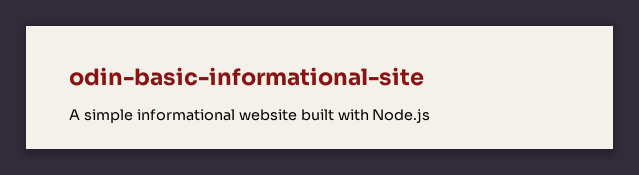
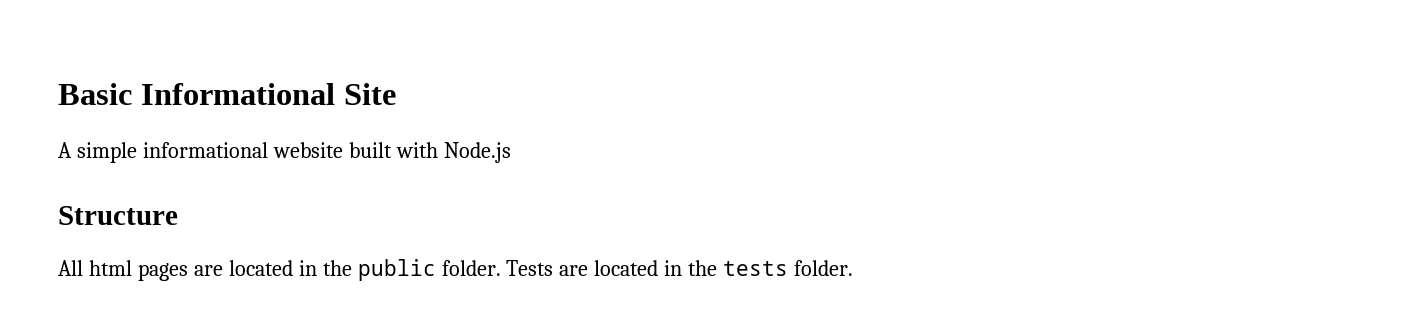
[69,67,424,86] odin-basic-informational-site -> [58,83,396,105] Basic Informational Site
(431, 116) none -> [58,206,178,225] [58,259,854,281] // Structure // All html pages are located in the public folder. Tests are located in the tests folder.

